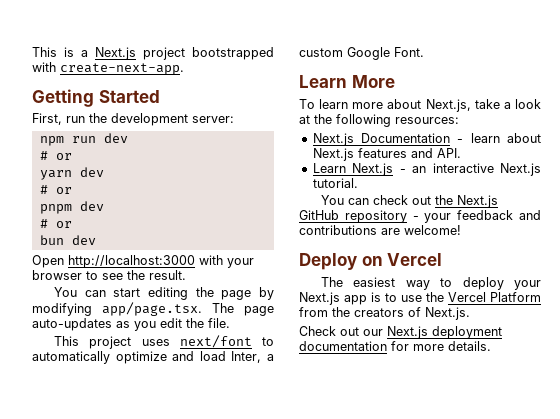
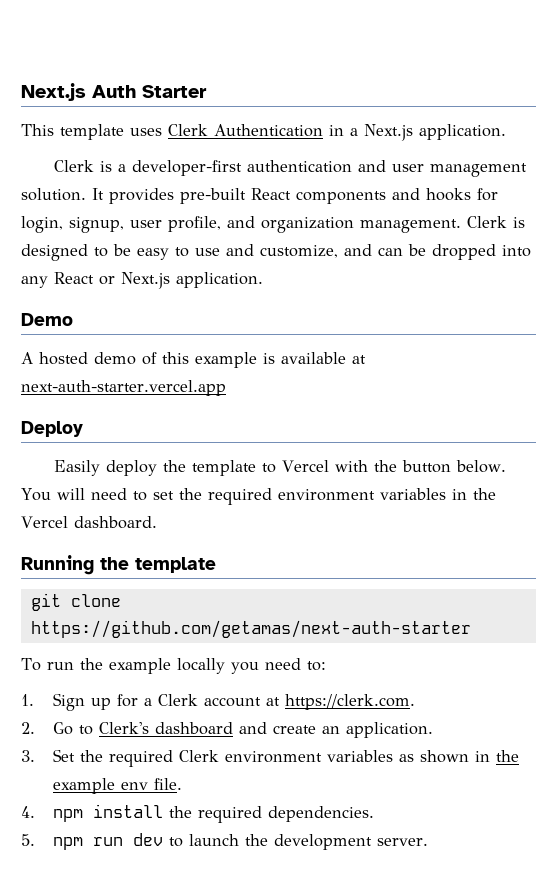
[32,47,274,60] [32,62,184,75] [32,89,160,107] [32,113,234,126] [39,133,128,146] [39,151,72,160] [39,167,104,180] [39,185,72,194] [39,201,104,214] [39,219,72,228] [39,235,96,245] [32,255,254,268] [32,270,186,280] [54,287,274,300] [32,302,274,316] [32,318,230,331] [54,335,274,349] [32,351,274,364] [299,47,424,60] [299,75,395,88] [299,99,541,112] [299,114,459,127] [312,133,541,146] [312,148,461,161] [312,163,541,176] [312,178,358,188] [321,195,499,208] [299,210,541,223] [299,225,461,235] [299,253,443,270] [321,277,541,290] [299,292,541,305] [299,307,470,320] [299,326,502,339] [299,341,491,351] This is a Next.js project bootstrapped with create-next-app. // Getting Started // First, run the development server: // npm run dev // # or // yarn dev // # or // pnpm dev // # or // bun dev // Open http://localhost:3000 with your browser to see the result. // You can start editing the page by modifying app/page.tsx. The page auto-updates as you edit the file. // This project uses next/font to automatically optimize and load Inter, a custom Google Font. // Learn More // To learn more about Next.js, take a look at the following resources: // Next.js Documentation - learn about Next.js features and API. // Learn Next.js - an interactive Next.js tutorial. // You can check out the Next.js GitHub repository - your feedback and contributions are welcome! // Deploy on Vercel // The easiest way to deploy your Next.js app is to use the Vercel Platform from the creators of Next.js. // Check out our Next.js deployment documentation for more details. -> [21,83,207,101] [21,124,506,141] [54,160,528,177] [21,188,498,204] [21,216,525,233] [21,244,531,261] [21,272,263,289] [21,313,73,326] [21,352,366,368] [21,380,226,396] [21,421,83,437] [54,460,506,476] [21,488,496,505] [21,516,157,529] [21,555,216,575] [30,593,121,611] [30,620,471,638] [21,658,326,674] [21,693,415,711] [21,722,433,738] [21,749,519,767] [52,778,182,794] [21,804,374,823] [21,833,428,850] Next.js Auth Starter // This template uses Clerk Authentication in a Next.js application. // Clerk is a developer-first authentication and user management solution. It provides pre-built React components and hooks for login, signup, user profile, and organization management. Clerk is designed to be easy to use and customize, and can be dropped into any React or Next.js application. // Demo // A hosted demo of this example is available at next-auth-starter.vercel.app // Deploy // Easily deploy the template to Vercel with the button below. You will need to set the required environment variables in the Vercel dashboard. // Running the template // git clone https://github.com/getamas/next-auth-starter // To run the example locally you need to: // 1. Sign up for a Clerk account at https://clerk.com. // 2. Go to Clerk's dashboard and create an application. // 3. Set the required Clerk environment variables as shown in the example env file. // 4. npm install the required dependencies. // 5. npm run dev to launch the development server.

